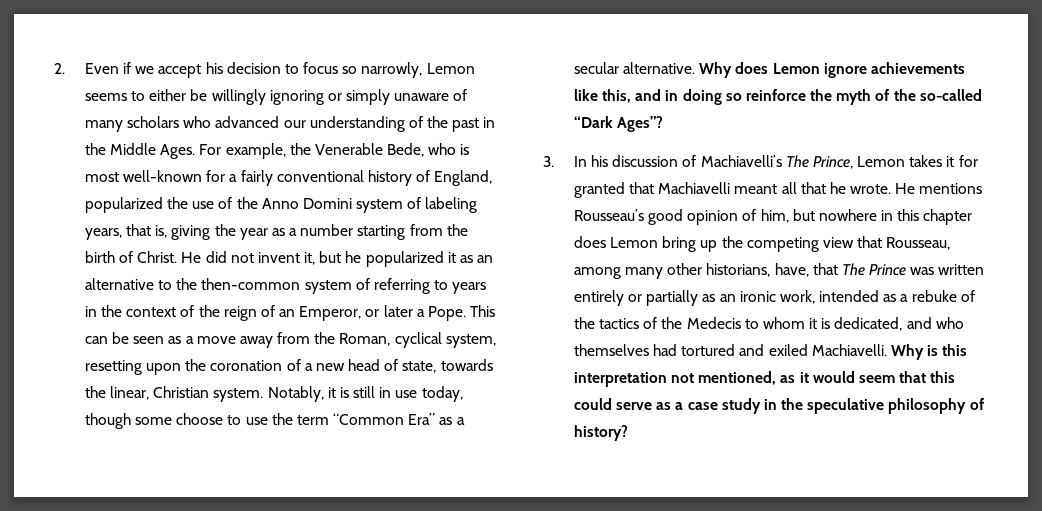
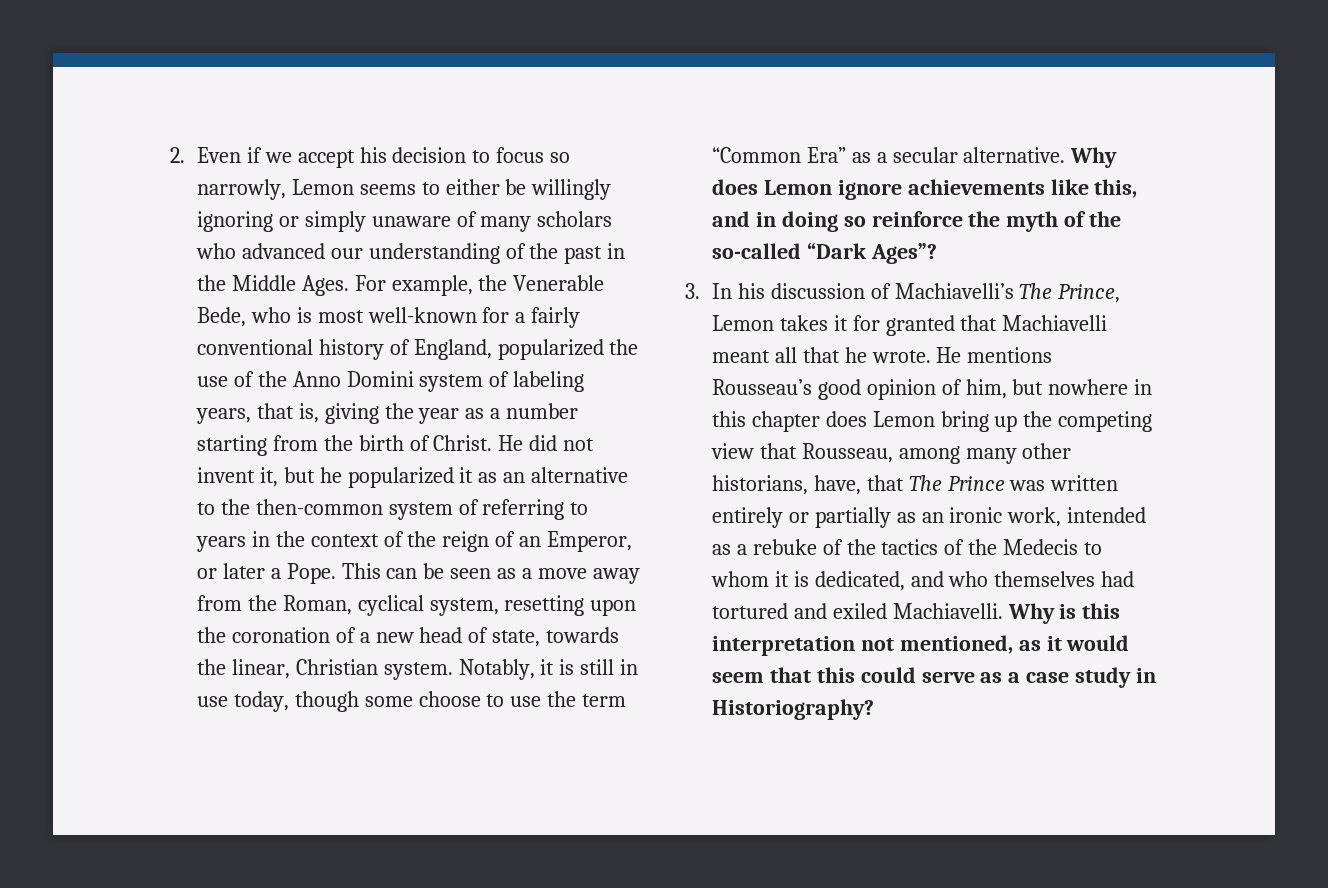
[781,398,984,414] [573,425,628,441] the speculative philosophy of history? -> [711,699,874,720] Historiography?

